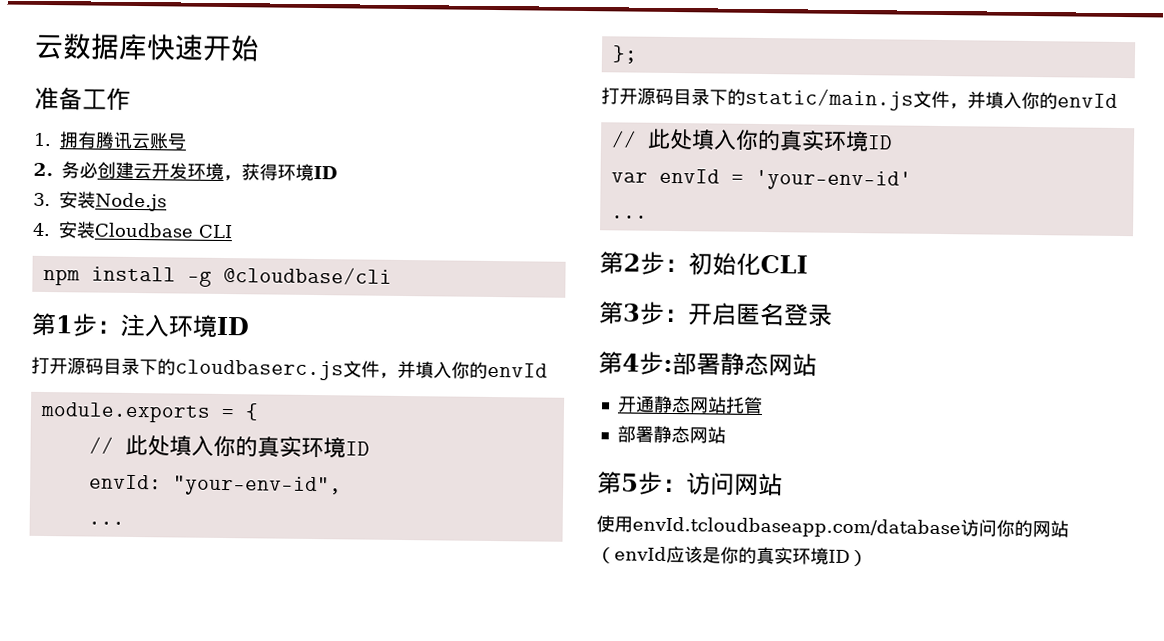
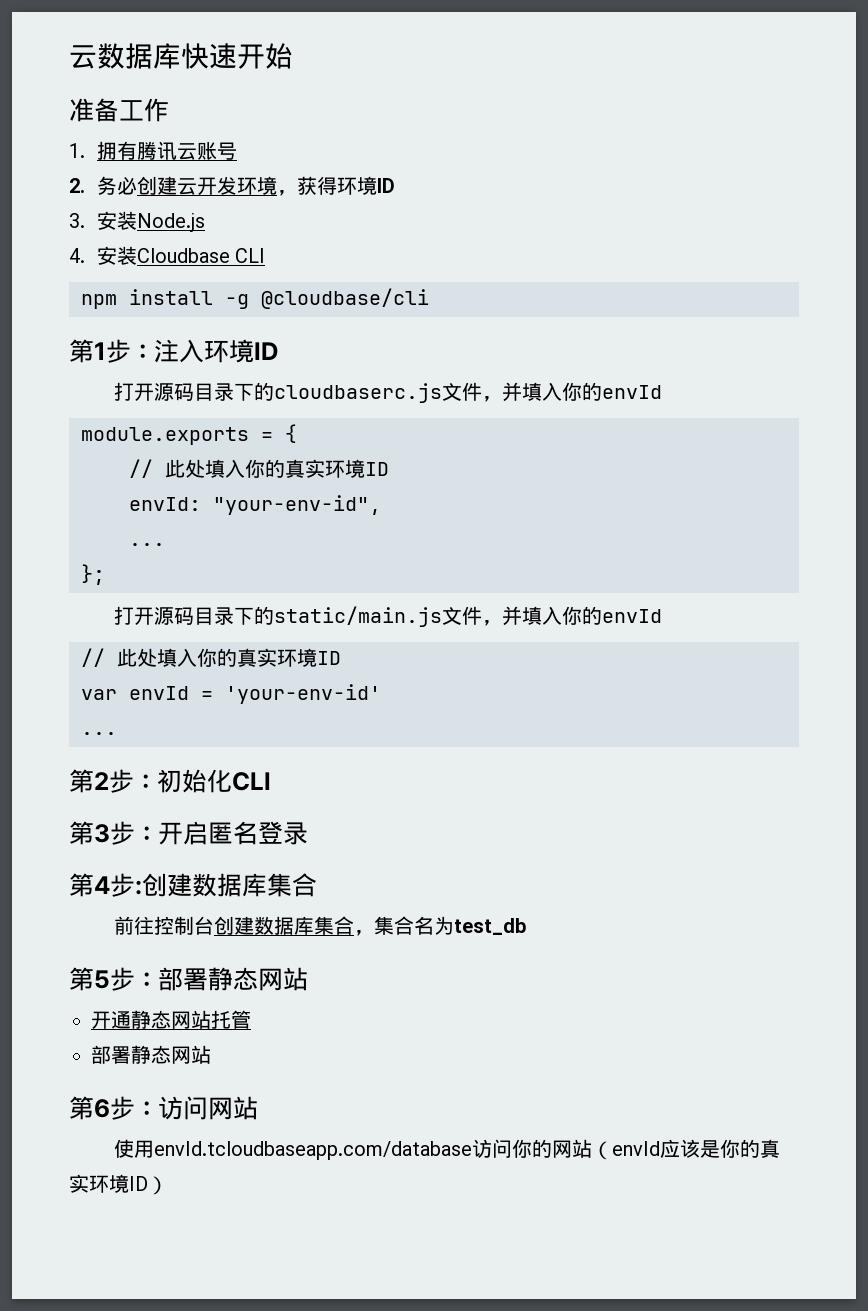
(673, 366) none -> [142,873,317,897] [114,916,527,936] [69,967,158,991] 创建数据库集合 // 前往控制台创建数据库集合，集合名为test_db // 第5步：
[621,473,639,492] 5 -> [94,1099,110,1118] 6

